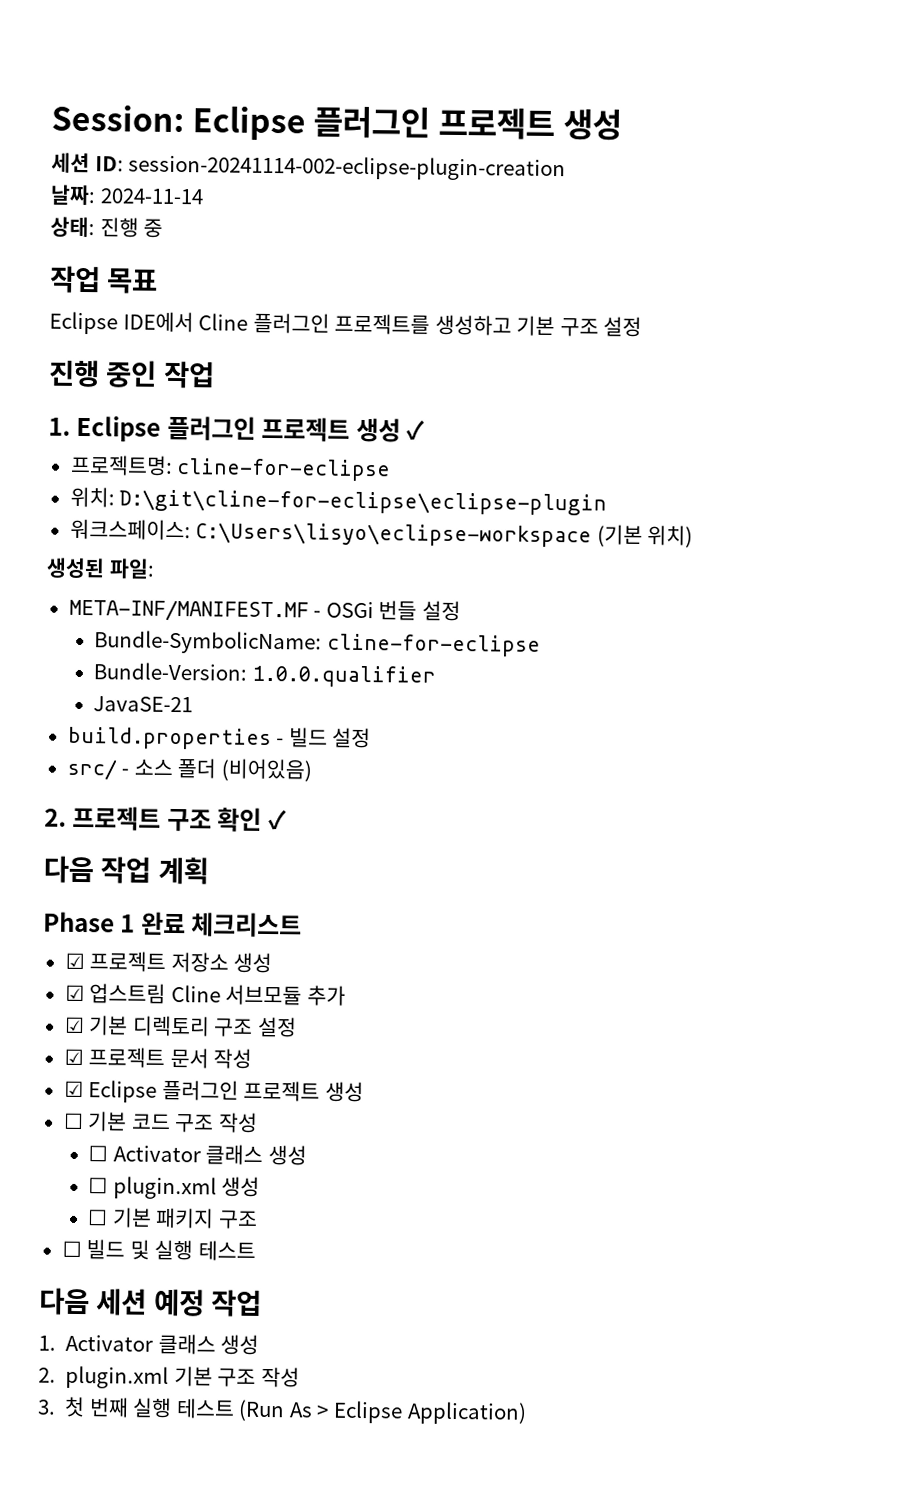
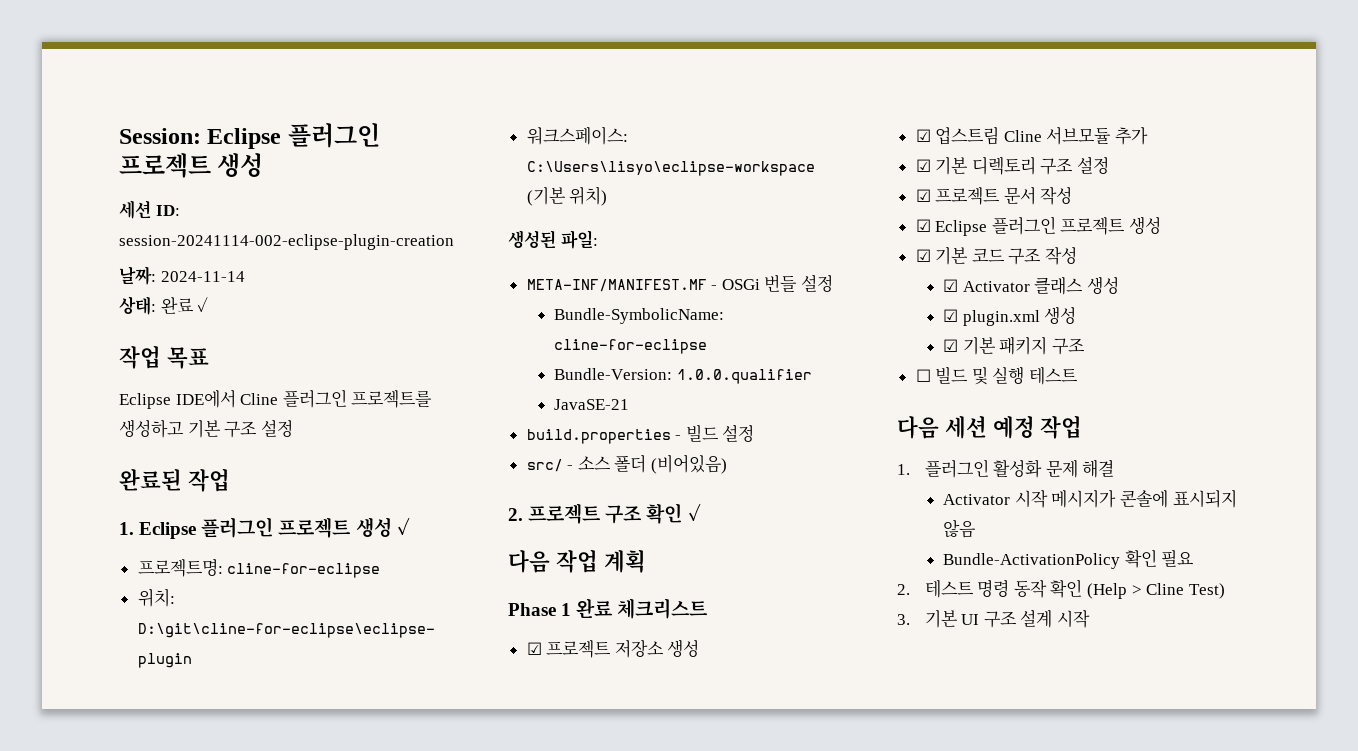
[99,217,164,238] 진행 중 -> [160,297,209,314] 완료 ✓
[48,359,158,388] 진행 중인 -> [119,469,182,491] 완료된
[63,1112,84,1130] ☐ -> [915,249,931,262] ☑
[88,1144,307,1166] [88,1177,109,1194] ☐ Activator 클래스 생성 // ☐ -> [943,276,1120,295] [943,309,959,322] ☑ Activator 클래스 생성 // ☑
[87,1209,109,1226] ☐ -> [943,339,959,352] ☑
[65,1333,260,1355] [38,1365,300,1389] [37,1396,527,1425] Activator 클래스 생성 // 2. plugin.xml 기본 구조 작성 // 3. 첫 번째 실행 테스트 (Run As > Eclipse Application) -> [924,459,1115,478] [943,490,1237,508] [943,519,977,538] [943,549,1195,569] [897,579,1225,599] [897,609,1090,628] 플러그인 활성화 문제 해결 // Activator 시작 메시지가 콘솔에 표시되지 않음 // Bundle-ActivationPolicy 확인 필요 // 2. 테스트 명령 동작 확인 (Help > Cline Test) // 3. 기본 UI 구조 설계 시작

